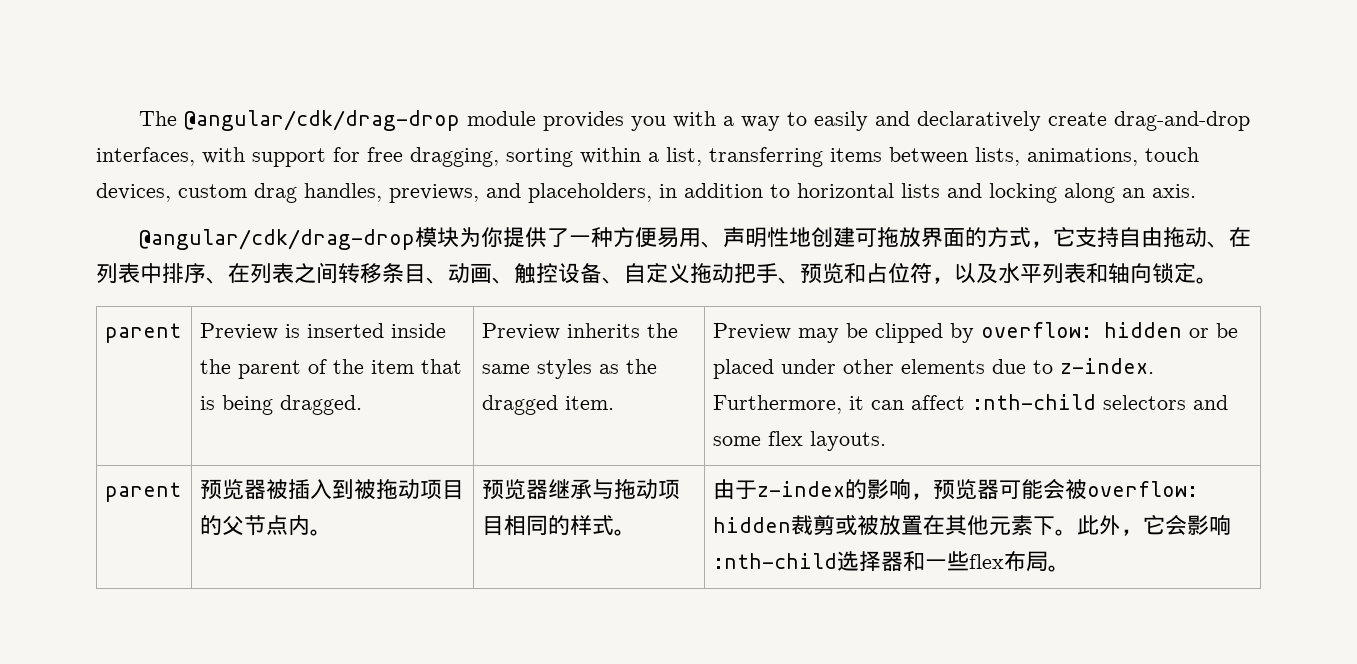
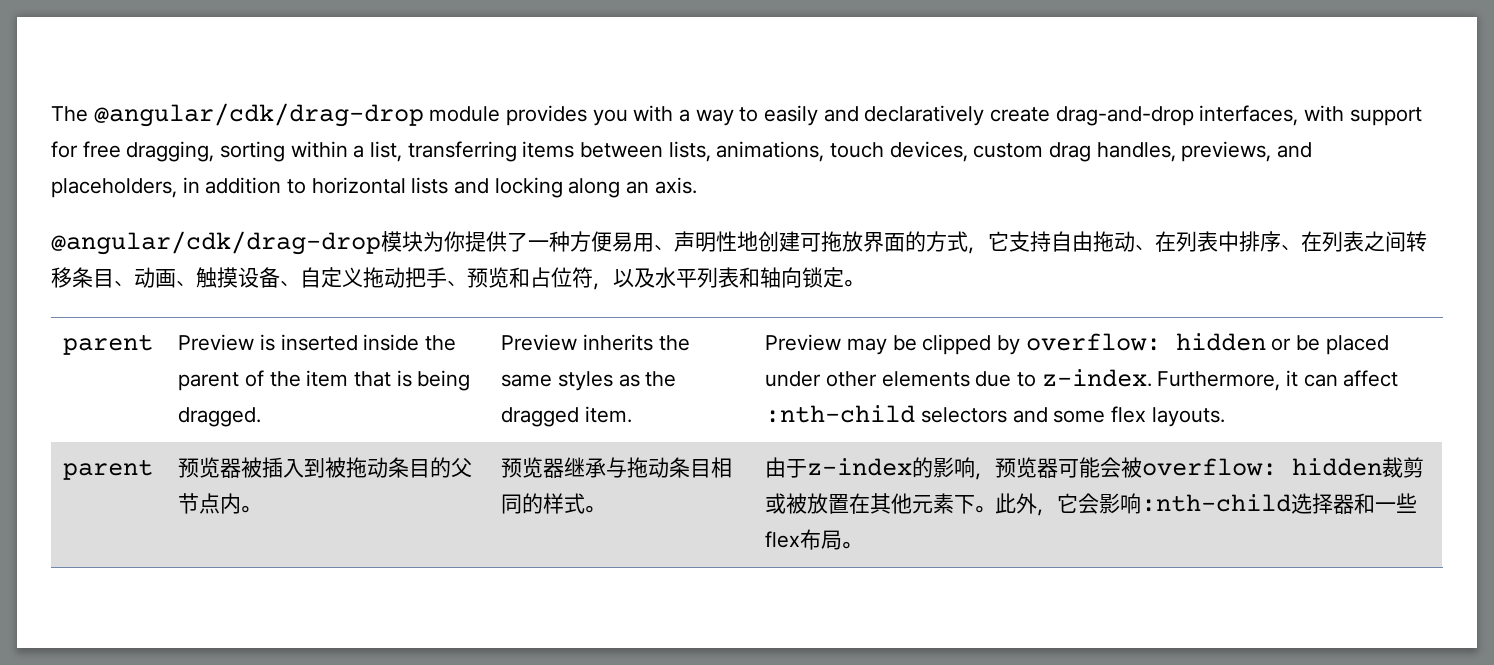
[536,263,558,283] 控 -> [217,267,238,288] 摸
[420,479,443,499] 项 -> [388,457,410,478] 条
[658,479,681,499] 项 -> [669,457,691,478] 条

